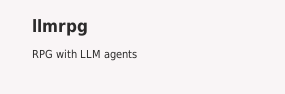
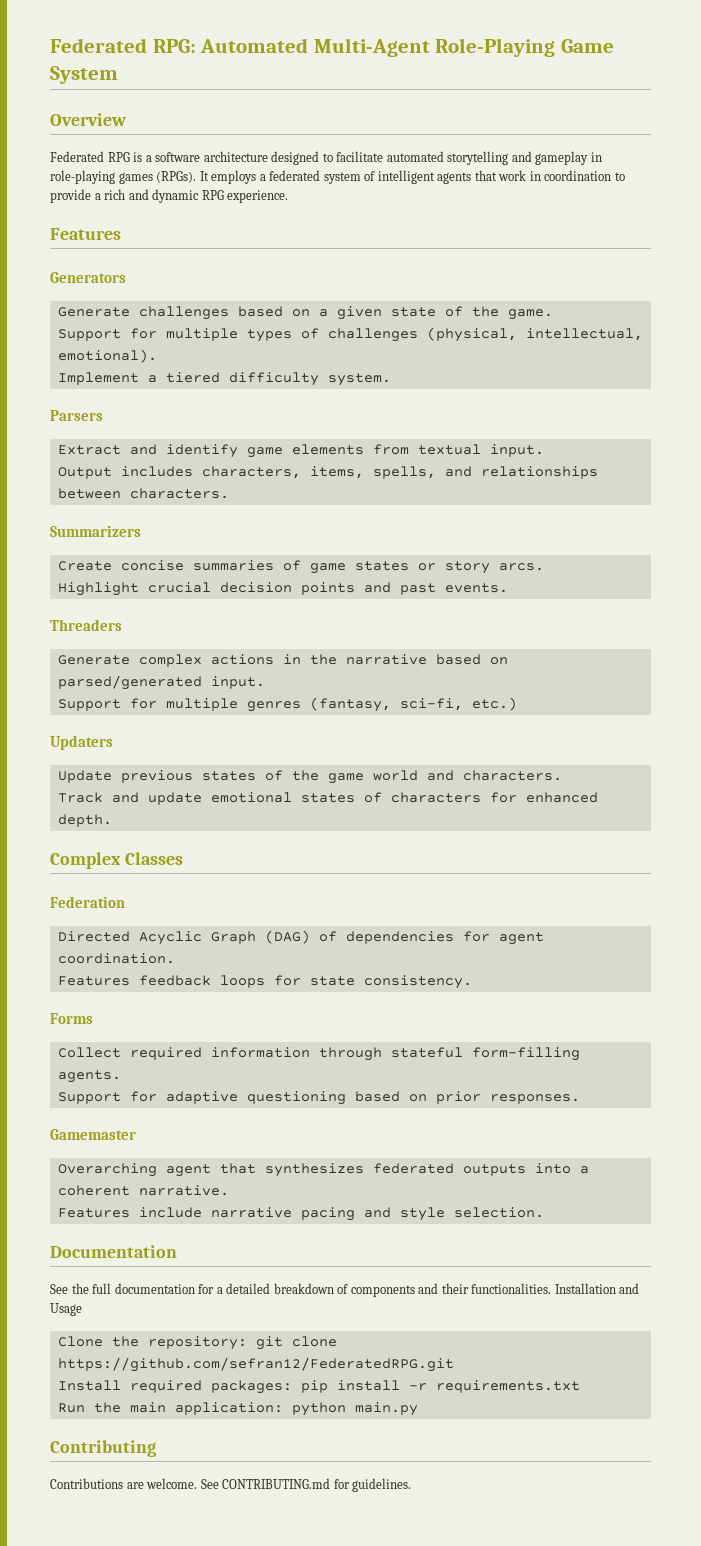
[32,19,88,36] [32,49,137,61] llmrpg // RPG with LLM agents -> [50,38,614,57] [50,66,118,84] [50,113,127,126] [50,151,602,165] [50,170,625,184] [50,189,289,203] [50,228,121,240] [50,272,126,283] [57,306,553,320] [57,327,643,342] [57,349,157,363] [57,372,391,386] [50,410,103,421] [57,444,544,458] [57,466,598,479] [57,488,229,499] [50,525,141,537] [57,560,544,574] [57,582,508,596] [50,619,122,631] [57,654,508,667] [57,675,265,690] [57,697,517,712] [50,735,113,750] [57,770,562,784] [57,792,598,805] [57,814,112,827] [50,852,183,869] [50,896,125,908] [57,930,544,945] [57,953,175,964] [57,975,472,989] [50,1013,93,1024] [57,1047,580,1061] [57,1070,121,1083] [57,1091,580,1105] [50,1129,136,1140] [57,1163,589,1177] [57,1185,229,1196] [57,1207,544,1221] [50,1245,177,1258] [50,1283,640,1297] [50,1303,82,1316] [57,1336,337,1350] [57,1357,454,1372] [57,1380,580,1394] [57,1402,418,1416] [50,1440,156,1457] [50,1478,412,1492] Federated RPG: Automated Multi-Agent Role-Playing Game System // Overview // Federated RPG is a software architecture designed to facilitate automated storytelling and gameplay in role-playing games (RPGs). It employs a federated system of intelligent agents that work in coordination to provide a rich and dynamic RPG experience. // Features // Generators // Generate challenges based on a given state of the game. // Support for multiple types of challenges (physical, intellectual, emotional). // Implement a tiered difficulty system. // Parsers // Extract and identify game elements from textual input. // Output includes characters, items, spells, and relationships between characters. // Summarizers // Create concise summaries of game states or story arcs. // Highlight crucial decision points and past events. // Threaders // Generate complex actions in the narrative based on parsed/generated input. // Support for multiple genres (fantasy, sci-fi, etc.) // Updaters // Update previous states of the game world and characters. // Track and update emotional states of characters for enhanced depth. // Complex Classes // Federation // Directed Acyclic Graph (DAG) of dependencies for agent coordination. // Features feedback loops for state consistency. // Forms // Collect required information through stateful form-filling agents. // Support for adaptive questioning based on prior responses. // Gamemaster // Overarching agent that synthesizes federated outputs into a coherent narrative. // Features include narrative pacing and style selection. // Documentation // See the full documentation for a detailed breakdown of components and their functionalities. Installation and Usage // Clone the repository: git clone https://github.com/sefran12/FederatedRPG.git // Install required packages: pip install -r requirements.txt // Run the main application: python main.py // Contributing // Contributions are welcome. See CONTRIBUTING.md for guidelines.

